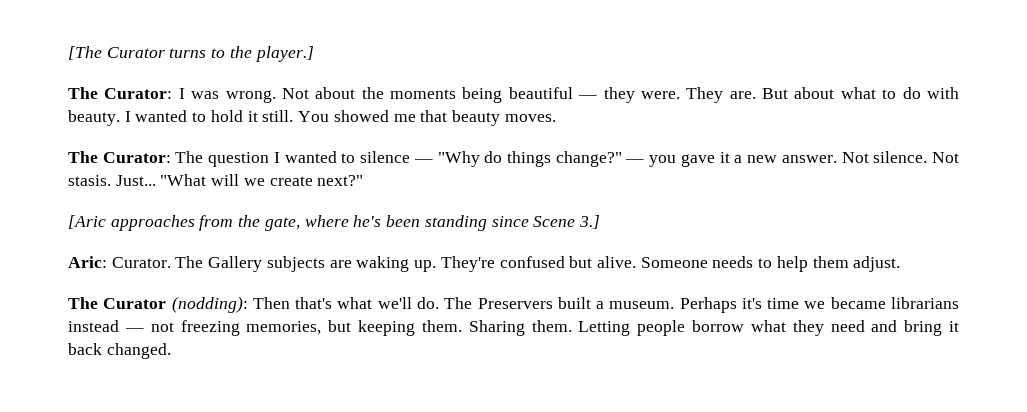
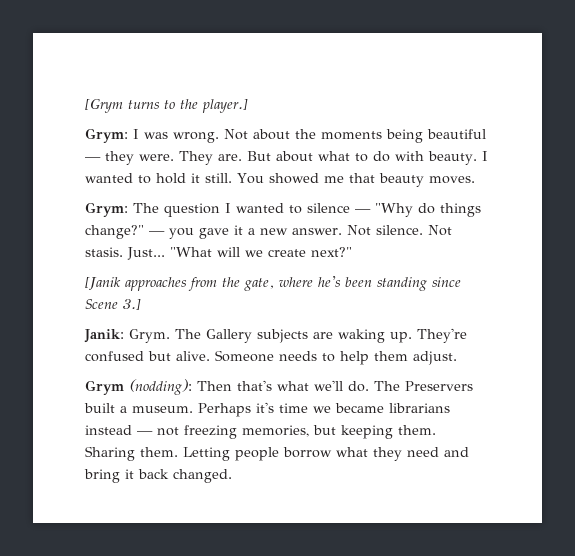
[68,46,165,60] [The Curator -> [85,99,123,113] [Grym
[68,87,173,99] The Curator: -> [85,128,128,143] Grym:
[68,151,171,163] The Curator: -> [85,202,128,217] Grym:
[68,215,106,229] [Aric -> [85,277,121,290] [Janik
[68,256,171,268] Aric: Curator. -> [84,329,170,343] Janik: Grym.
[68,297,167,309] The Curator -> [85,380,124,395] Grym

